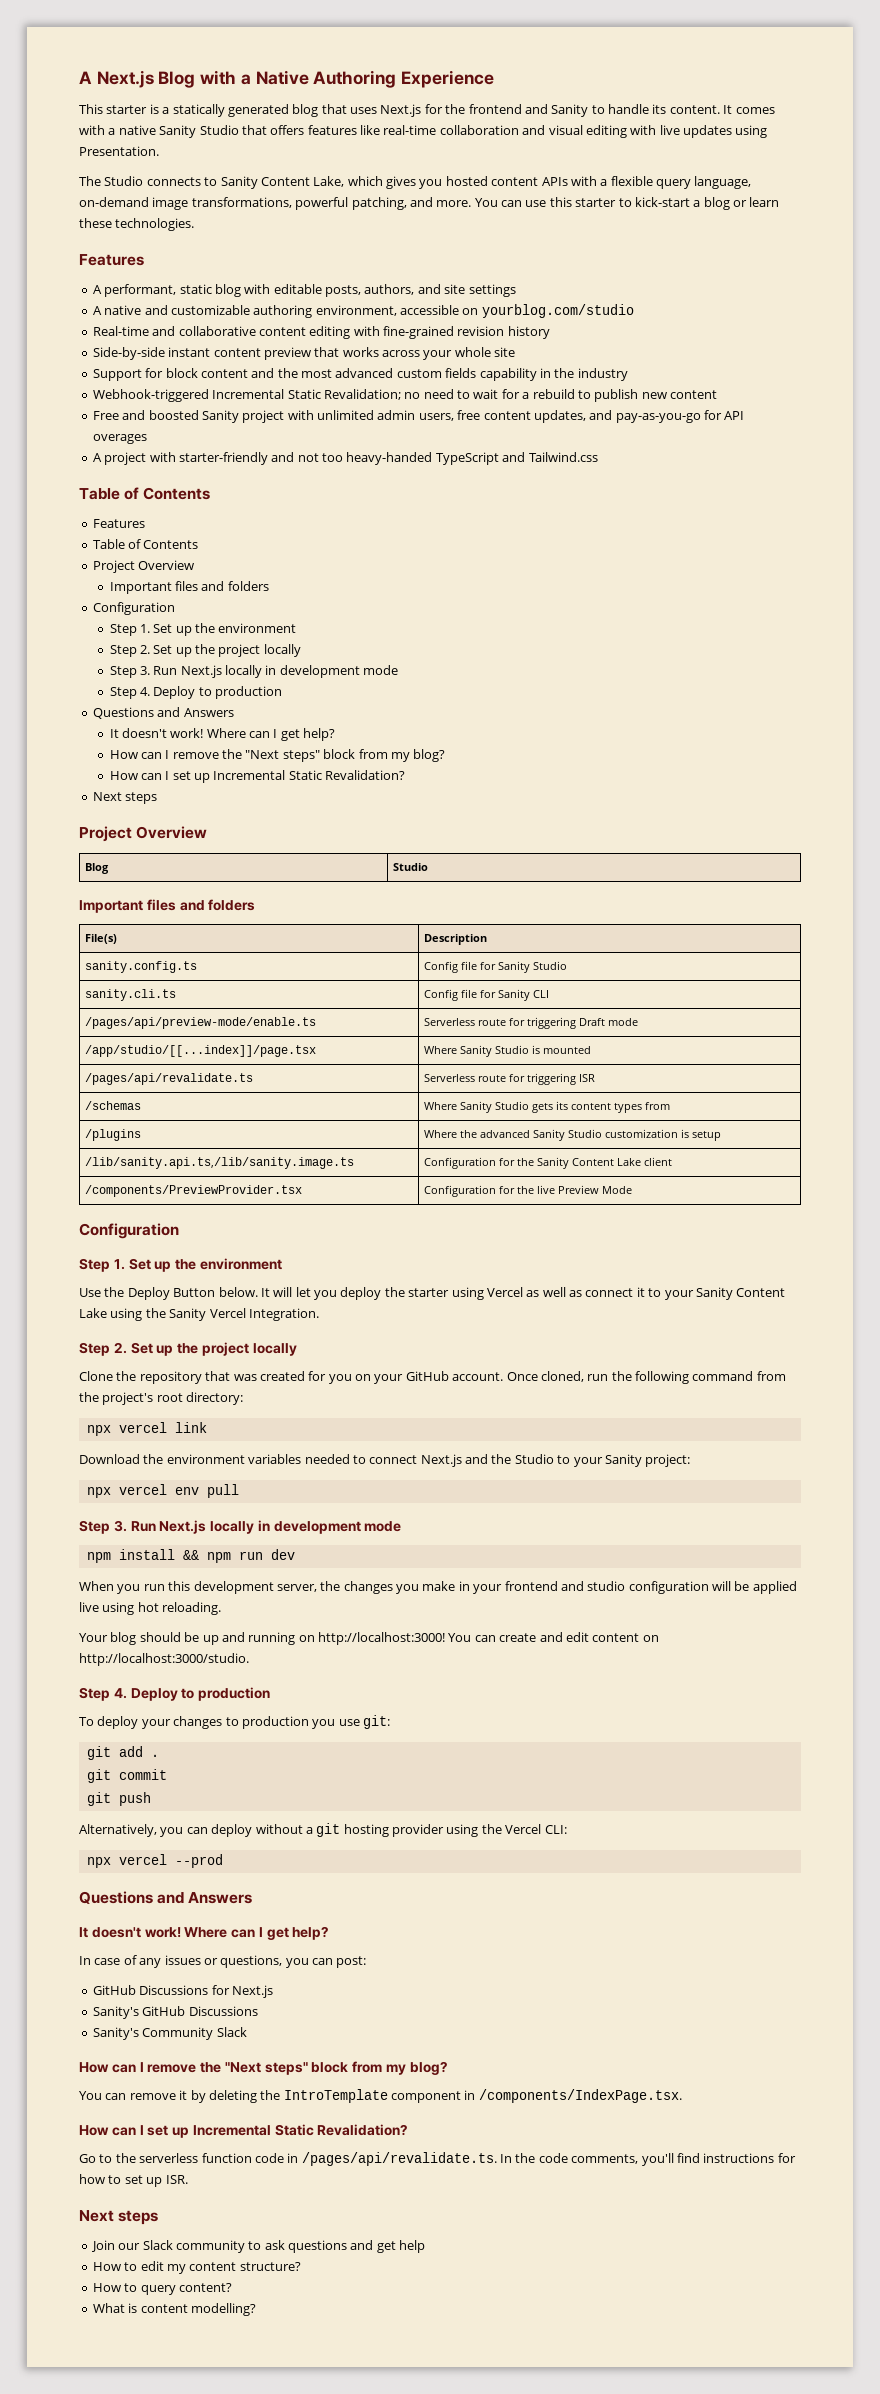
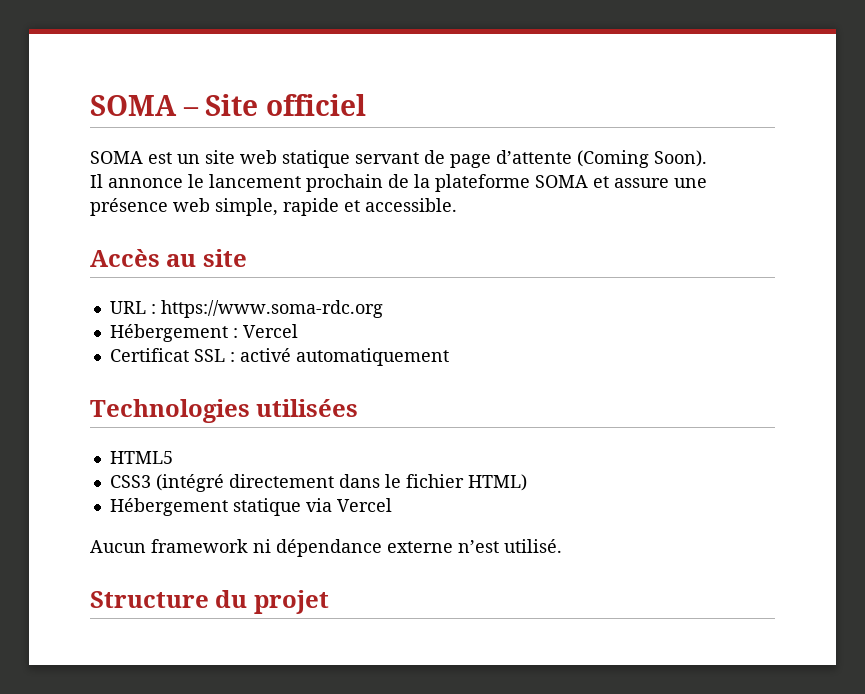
[79,70,495,88] [79,104,775,117] [79,125,768,138] [79,146,159,156] [79,176,752,189] [79,197,780,210] [79,218,195,231] [79,254,144,266] [92,284,516,297] [92,304,634,318] [92,326,550,339] [92,347,516,360] [92,368,628,381] [92,389,717,402] [92,410,745,423] [92,434,147,444] [92,452,599,465] [79,487,211,500] [92,519,145,528] [92,539,199,549] [92,560,195,573] [109,581,269,594] [92,602,175,615] [109,623,297,636] [109,644,301,657] [109,665,399,678] [109,686,283,699] [92,707,234,719] [109,728,336,741] [109,749,446,762] [109,770,406,783] [92,792,158,804] [79,826,208,842] [84,863,109,874] [392,863,428,871] [79,899,256,913] [84,934,117,944] [423,934,487,945] [84,961,197,973] [423,961,567,973] [84,989,176,1001] [423,989,549,1001] [84,1017,316,1029] [423,1017,638,1029] [84,1045,316,1057] [423,1045,591,1057] [84,1073,253,1085] [423,1073,595,1085] [84,1101,141,1110] [423,1101,670,1113] [84,1129,141,1141] [423,1129,721,1141] [84,1157,354,1169] [423,1157,672,1169] [84,1185,302,1197] [423,1185,632,1197] [79,1223,179,1239] [79,1258,282,1272] [79,1287,786,1300] [79,1308,319,1321] [79,1342,297,1356] [79,1371,786,1384] [79,1392,244,1405] [86,1422,207,1436] [79,1454,691,1467] [86,1484,239,1498] [79,1520,402,1534] [86,1549,295,1563] [79,1581,797,1594] [79,1602,222,1615] [79,1632,659,1645] [79,1653,249,1666] [79,1687,271,1701] [79,1715,390,1729] [86,1746,159,1760] [86,1769,167,1783] [86,1792,151,1806] [79,1823,567,1837] [86,1854,223,1868] [79,1891,253,1904] [79,1926,330,1940] [79,1955,367,1968] [92,1985,273,1998] [92,2006,258,2019] [92,2027,247,2040] [79,2061,448,2075] [79,2089,682,2103] [79,2124,409,2138] [79,2152,796,2166] [79,2174,188,2187] [79,2210,159,2225] [90,2240,426,2253] [92,2261,301,2274] [92,2283,232,2295] [92,2303,256,2316] A Next.js Blog with a Native Authoring Experience // This starter is a statically generated blog that uses Next.js for the frontend and Sanity to handle its content. It comes with a native Sanity Studio that offers features like real-time collaboration and visual editing with live updates using Presentation. // The Studio connects to Sanity Content Lake, which gives you hosted content APIs with a flexible query language, on-demand image transformations, powerful patching, and more. You can use this starter to kick-start a blog or learn these technologies. // Features // A performant, static blog with editable posts, authors, and site settings // A native and customizable authoring environment, accessible on yourblog.com/studio // Real-time and collaborative content editing with fine-grained revision history // Side-by-side instant content preview that works across your whole site // Support for block content and the most advanced custom fields capability in the industry // Webhook-triggered Incremental Static Revalidation; no need to wait for a rebuild to publish new content // Free and boosted Sanity project with unlimited admin users, free content updates, and pay-as-you-go for API overages // A project with starter-friendly and not too heavy-handed TypeScript and Tailwind.css // Table of Contents // Features // Table of Contents // Project Overview // Important files and folders // Configuration // Step 1. Set up the environment // Step 2. Set up the project locally // Step 3. Run Next.js locally in development mode // Step 4. Deploy to production // Questions and Answers // It doesn't work! Where can I get help? // How can I remove the "Next steps" block from my blog? // How can I set up Incremental Static Revalidation? // Next steps // Project Overview // Blog | Studio // Important files and folders // File(s) | Description // sanity.config.ts | Config file for Sanity Studio // sanity.cli.ts | Config file for Sanity CLI // /pages/api/preview-mode/enable.ts | Serverless route for triggering Draft mode // /app/studio/[[...index]]/page.tsx | Where Sanity Studio is mounted // /pages/api/revalidate.ts | Serverless route for triggering ISR // /schemas | Where Sanity Studio gets its content types from // /plugins | Where the advanced Sanity Studio customization is setup // /lib/sanity.api.ts,/lib/sanity.image.ts | Configuration for the Sanity Content Lake client // /components/PreviewProvider.tsx | Configuration for the live Preview Mode // Configuration // Step 1. Set up the environment // Use the Deploy Button below. It will let you deploy the starter using Vercel as well as connect it to your Sanity Content Lake using the Sanity Vercel Integration. // Step 2. Set up the project locally // Clone the repository that was created for you on your GitHub account. Once cloned, run the following command from the project's root directory: // npx vercel link // Download the environment variables needed to connect Next.js and the Studio to your Sanity project: // npx vercel env pull // Step 3. Run Next.js locally in development mode // npm install && npm run dev // When you run this development server, the changes you make in your frontend and studio configuration will be applied live using hot reloading. // Your blog should be up and running on http://localhost:3000! You can create and edit content on http://localhost:3000/studio. // Step 4. Deploy to production // To deploy your changes to production you use git: // git add . // git commit // git push // Alternatively, you can deploy without a git hosting provider using the Vercel CLI: // npx vercel --prod // Questions and Answers // It doesn't work! Where can I get help? // In case of any issues or questions, you can post: // GitHub Discussions for Next.js // Sanity's GitHub Discussions // Sanity's Community Slack // How can I remove the "Next steps" block from my blog? // You can remove it by deleting the IntroTemplate component in /components/IndexPage.tsx. // How can I set up Incremental Static Revalidation? // Go to the serverless function code in /pages/api/revalidate.ts. In the code comments, you'll find instructions for how to set up ISR. // Next steps // Join our Slack community to ask questions and get help // How to edit my content structure? // How to query content? // What is content modelling? -> [90,94,366,116] [90,150,707,168] [90,174,707,192] [90,198,457,216] [90,249,247,267] [109,300,383,318] [109,324,298,342] [109,348,449,366] [90,399,359,423] [109,451,173,464] [109,474,527,492] [109,498,392,516] [90,539,562,557] [90,590,329,614] SOMA – Site officiel // SOMA est un site web statique servant de page d’attente (Coming Soon). // Il annonce le lancement prochain de la plateforme SOMA et assure une présence web simple, rapide et accessible. // Accès au site // URL : https://www.soma-rdc.org // Hébergement : Vercel // Certificat SSL : activé automatiquement // Technologies utilisées // HTML5 // CSS3 (intégré directement dans le fichier HTML) // Hébergement statique via Vercel // Aucun framework ni dépendance externe n’est utilisé. // Structure du projet

